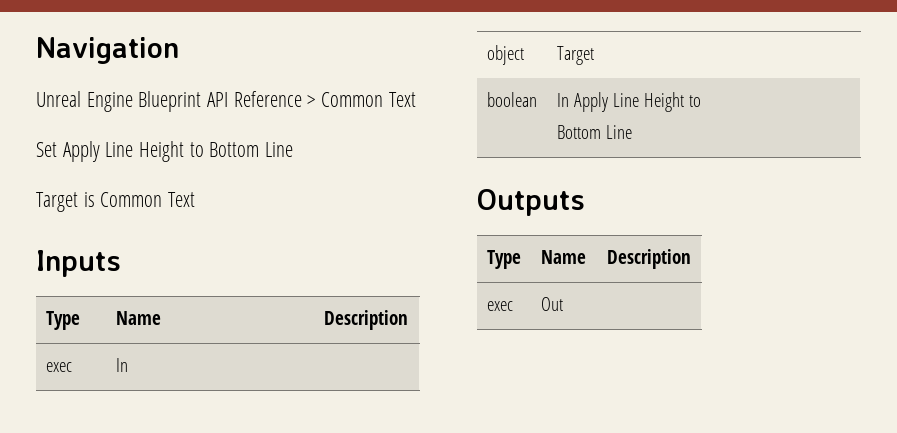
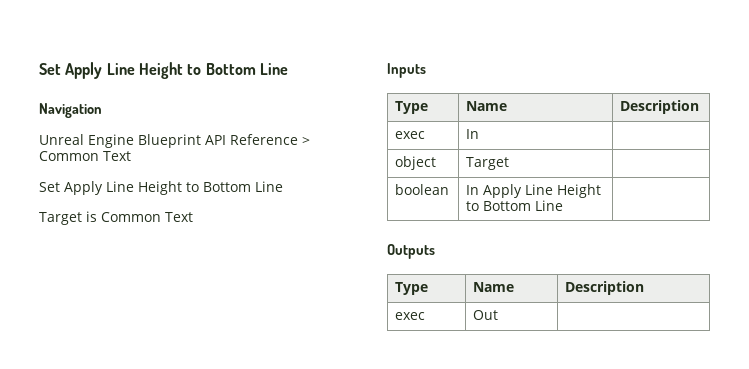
(36, 50) none -> [39,62,288,79] Set Apply Line Height to Bottom Line //

